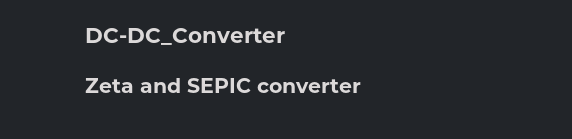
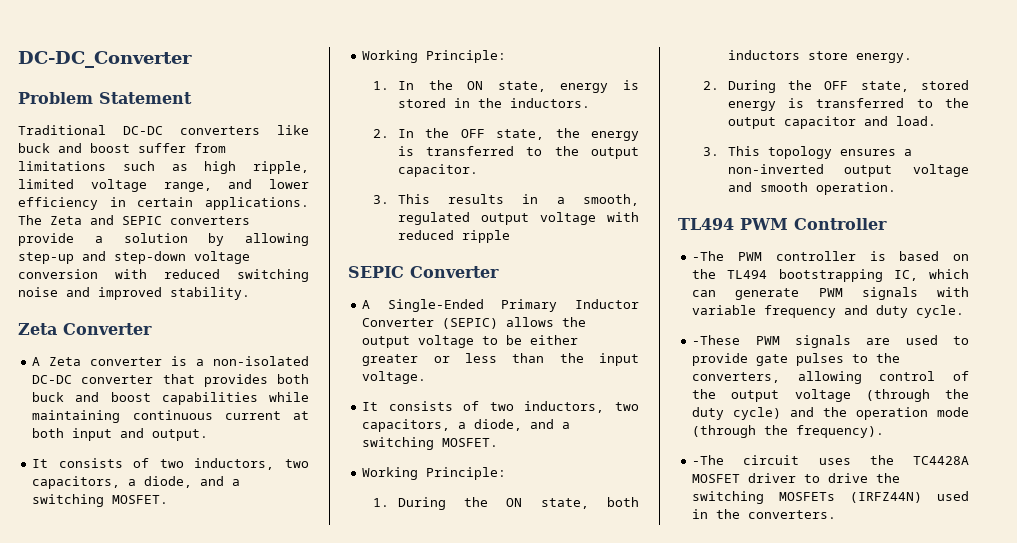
[85,78,361,93] Zeta and SEPIC converter -> [18,92,192,104] [18,125,309,135] [18,143,226,153] [18,161,309,174] [18,179,309,192] [18,197,309,210] [18,215,250,225] [18,233,309,246] [18,251,250,264] [18,269,309,282] [18,287,250,300] [18,323,152,335] [32,356,309,366] [32,374,309,387] [32,392,309,405] [32,410,309,423] [32,428,209,441] [32,458,309,470] [32,476,241,489] [32,494,169,507] [362,50,507,63] [372,80,639,93] [397,98,590,108] [372,128,639,141] [397,146,639,159] [397,164,478,177] [372,194,639,206] [397,212,639,225] [397,230,510,243] [348,266,499,278] [362,299,639,312] [362,317,587,329] [362,335,579,348] [362,353,639,366] [362,371,427,384] [362,401,639,413] [362,419,571,432] [362,437,499,450] [362,467,507,480] [372,497,639,510] [727,50,912,63] [702,80,969,93] [727,98,969,111] [727,116,936,129] [702,146,912,159] [727,164,969,177] [727,182,896,195] [678,218,887,230] [692,251,969,261] [692,269,969,282] [692,287,969,300] [692,305,965,318] [692,335,969,348] [692,353,901,366] [692,371,969,384] [692,389,969,402] [692,407,969,420] [692,425,885,438] [692,455,969,465] [692,473,901,483] [692,491,969,504] [692,509,837,519] Problem Statement // Traditional DC-DC converters like buck and boost suffer from limitations such as high ripple, limited voltage range, and lower efficiency in certain applications. The Zeta and SEPIC converters provide a solution by allowing step-up and step-down voltage conversion with reduced switching noise and improved stability. // Zeta Converter // A Zeta converter is a non-isolated DC-DC converter that provides both buck and boost capabilities while maintaining continuous current at both input and output. // It consists of two inductors, two capacitors, a diode, and a switching MOSFET. // Working Principle: // 1. In the ON state, energy is stored in the inductors. // 2. In the OFF state, the energy is transferred to the output capacitor. // 3. This results in a smooth, regulated output voltage with reduced ripple // SEPIC Converter // A Single-Ended Primary Inductor Converter (SEPIC) allows the output voltage to be either greater or less than the input voltage. // It consists of two inductors, two capacitors, a diode, and a switching MOSFET. // Working Principle: // 1. During the ON state, both inductors store energy. // 2. During the OFF state, stored energy is transferred to the output capacitor and load. // 3. This topology ensures a non-inverted output voltage and smooth operation. // TL494 PWM Controller // -The PWM controller is based on the TL494 bootstrapping IC, which can generate PWM signals with variable frequency and duty cycle. // -These PWM signals are used to provide gate pulses to the converters, allowing control of the output voltage (through the duty cycle) and the operation mode (through the frequency). // -The circuit uses the TC4428A MOSFET driver to drive the switching MOSFETs (IRFZ44N) used in the converters.

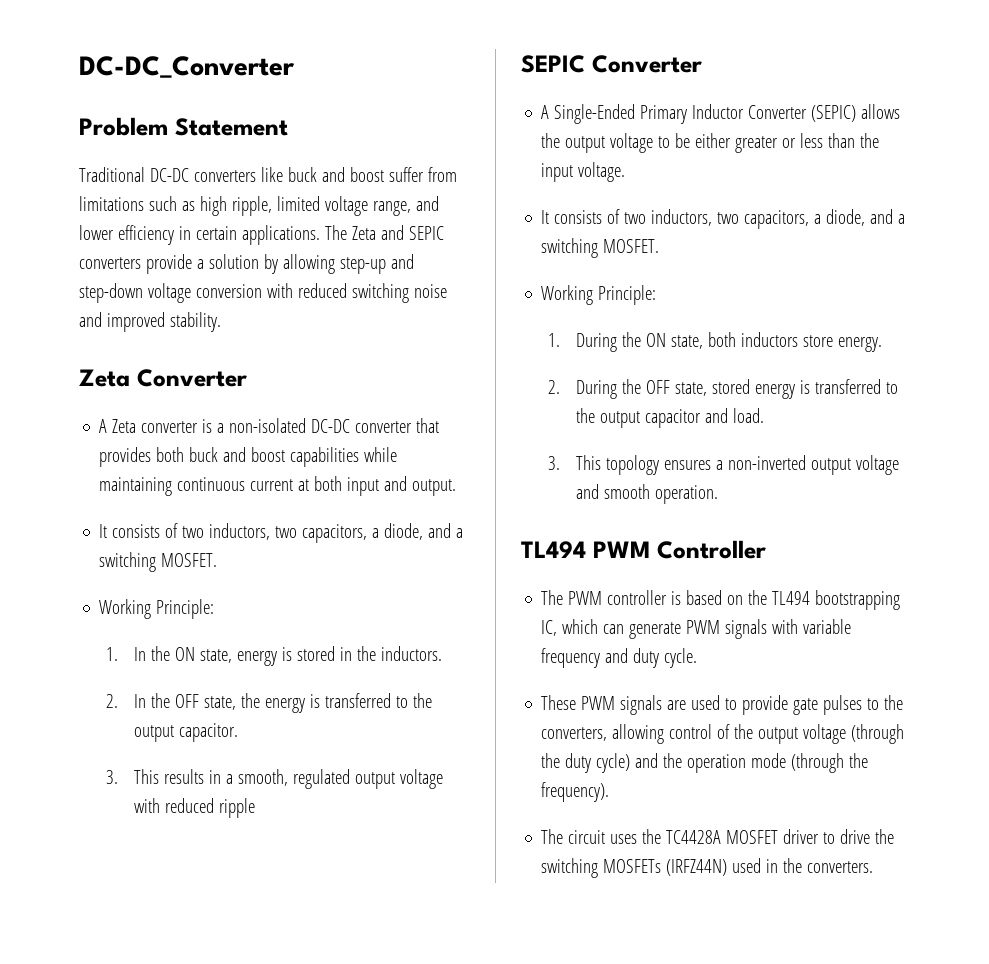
[692,251,725,261] -The -> [541,590,564,605] The
[692,335,741,345] -These -> [541,695,577,710] These
[692,455,725,465] -The -> [541,829,564,844] The

